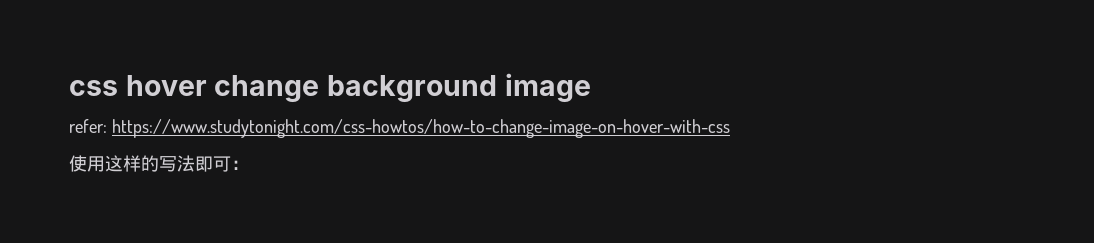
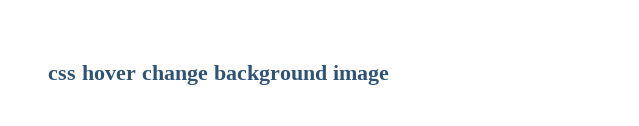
[69,119,730,138] [69,155,249,172] // refer: https://www.studytonight.com/css-howtos/how-to-change-image-on-hover-with-css // 使用这样的写法即可： -> (389, 75) none

